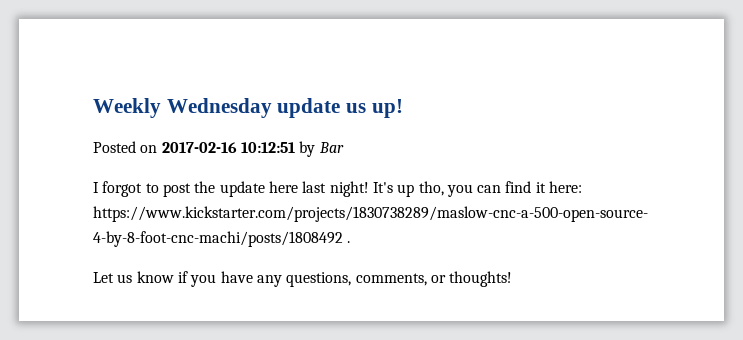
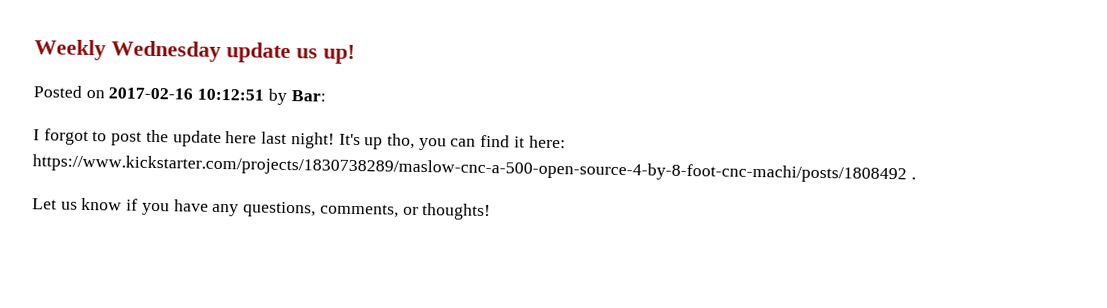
[318,142,344,153] Bar -> [290,90,326,102] Bar:

